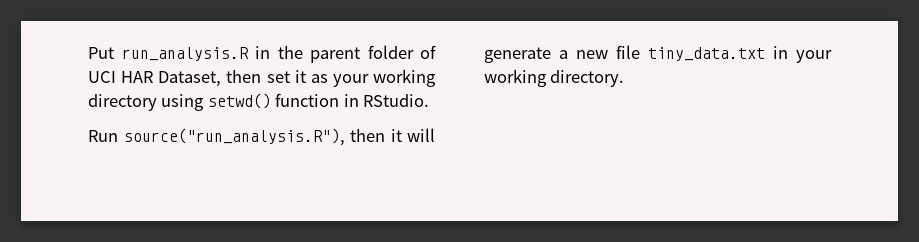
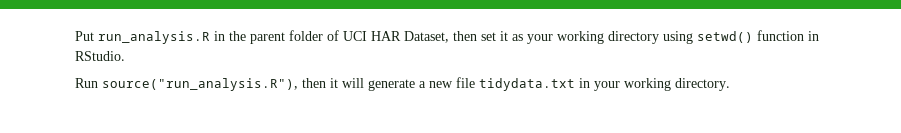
[648,47,765,61] tiny_data.txt -> [479,78,575,91] tidydata.txt

